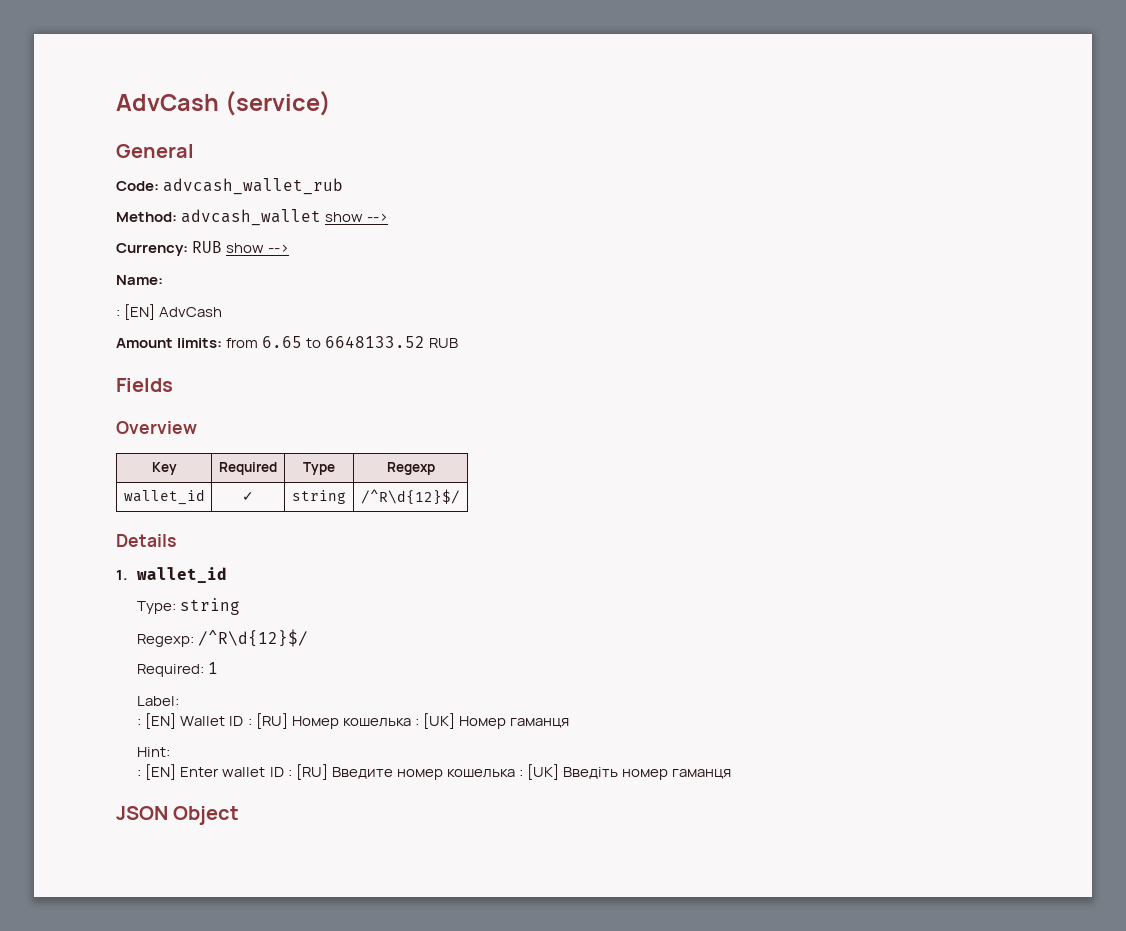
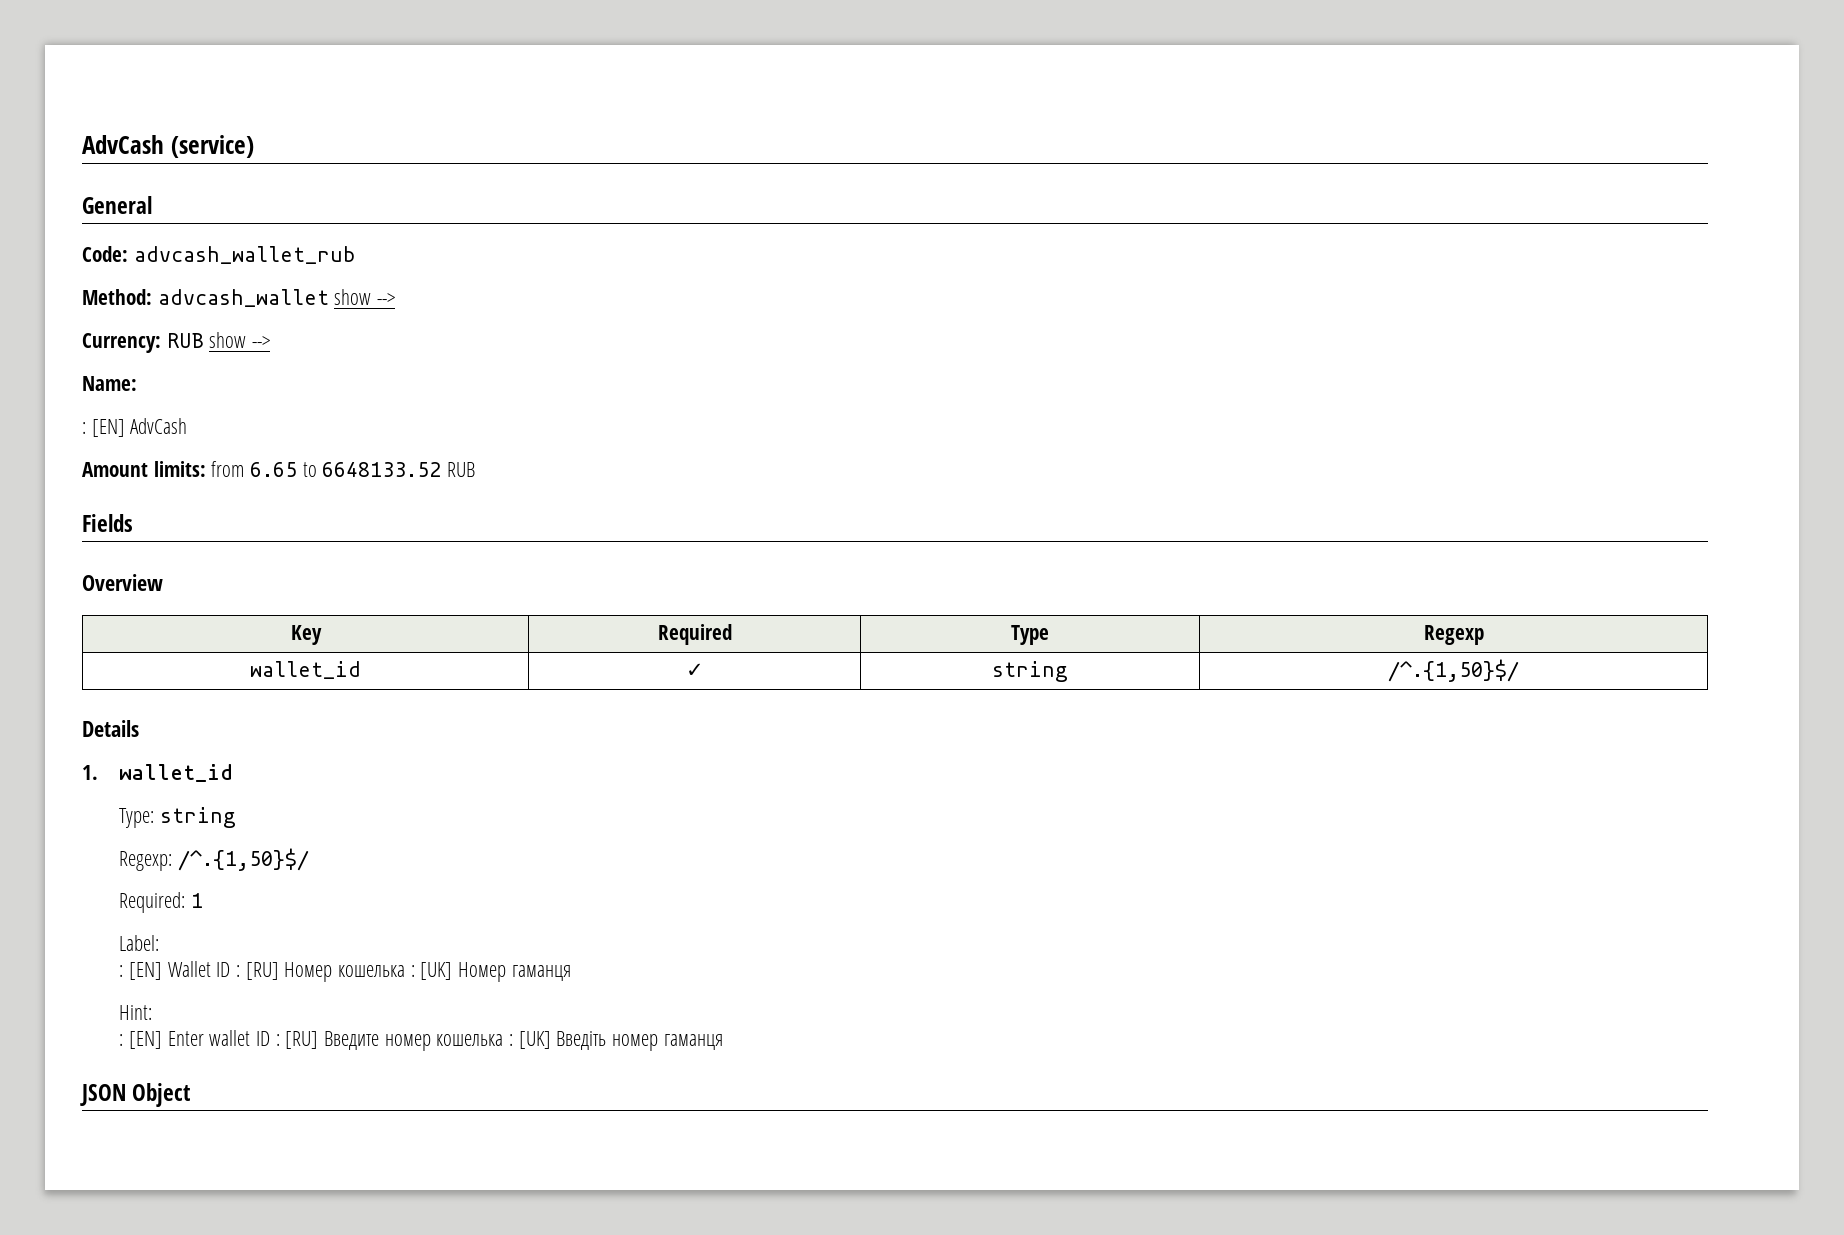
[361,489,460,505] /^R\d{12}$/ -> [1388,659,1519,682] /^.{1,50}$/
[198,629,309,647] /^R\d{12}$/ -> [178,848,310,871] /^.{1,50}$/

